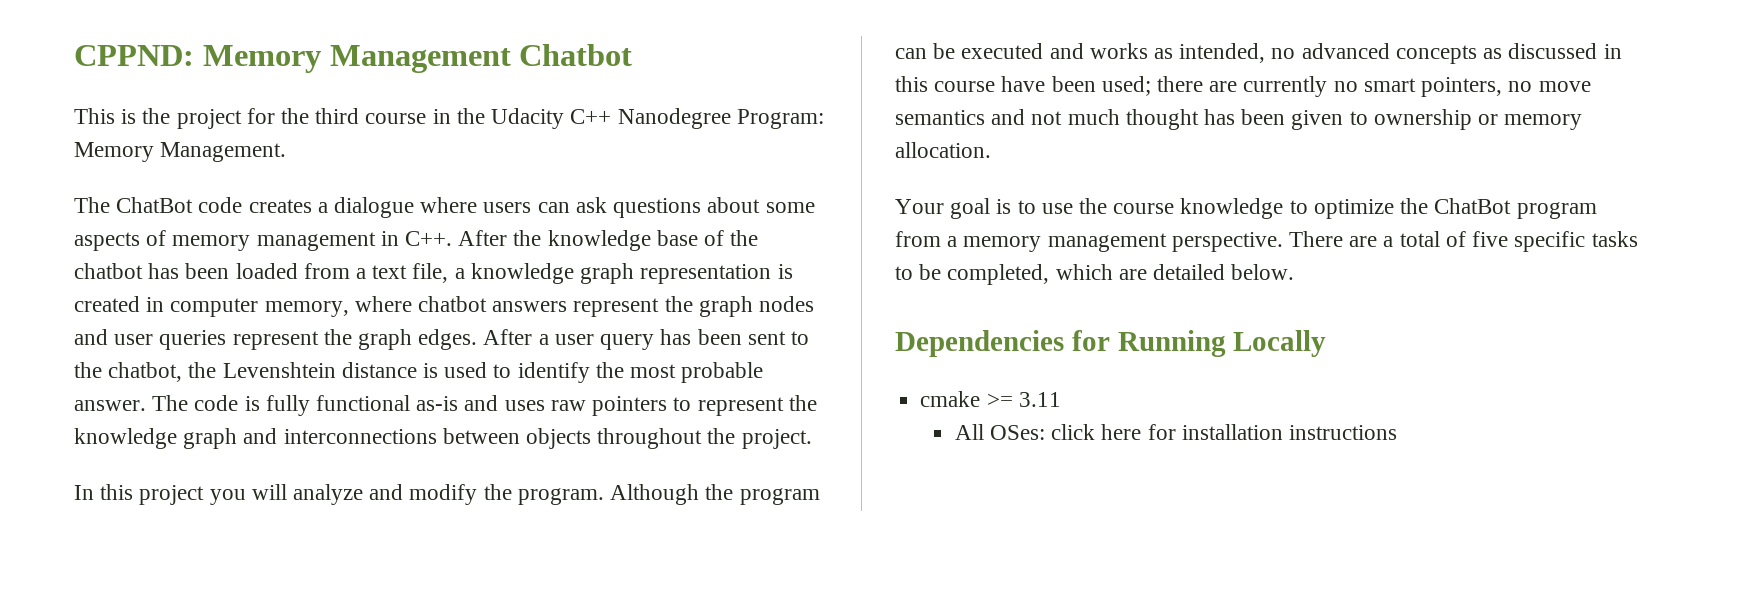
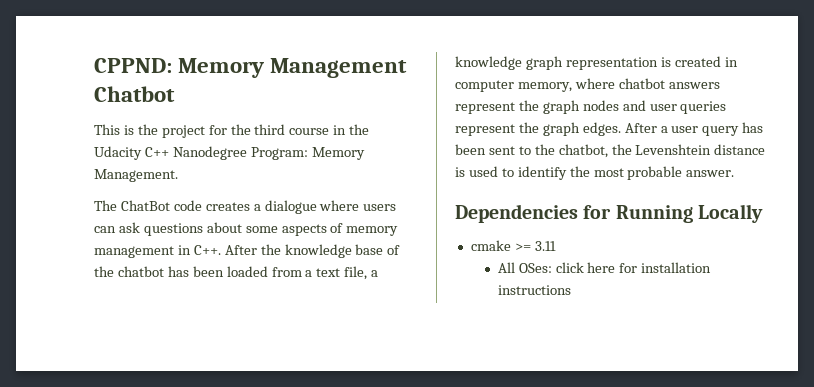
[152,395,817,416] [74,428,812,449] [74,484,820,505] [895,43,1622,64] [895,76,1591,97] [895,109,1583,130] [895,142,991,158] [895,198,1597,219] [895,231,1638,252] [895,264,1295,285] The code is fully functional as-is and uses raw pointers to represent the knowledge graph and interconnections between objects throughout the project. // In this project you will analyze and modify the program. Although the program can be executed and works as intended, no advanced concepts as discussed in this course have been used; there are currently no smart pointers, no move semantics and not much thought has been given to ownership or memory allocation. // Your goal is to use the course knowledge to optimize the ChatBot program from a memory management perspective. There are a total of five specific tasks to be completed, which are detailed below. -> (735, 173) none

